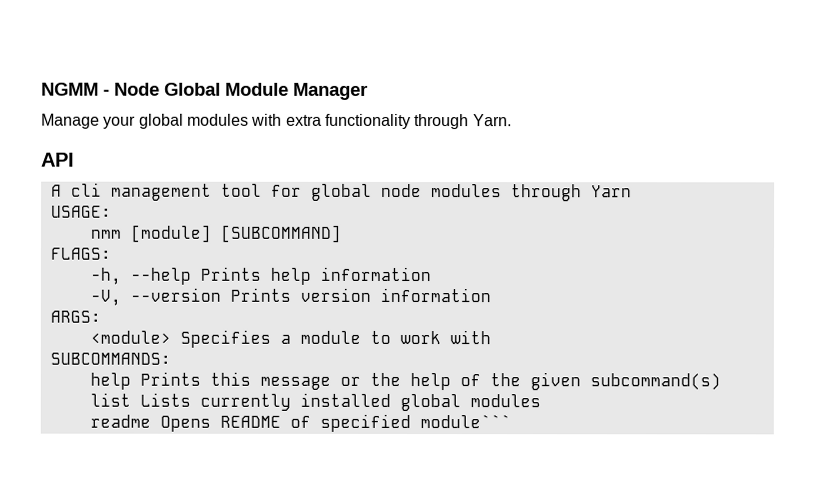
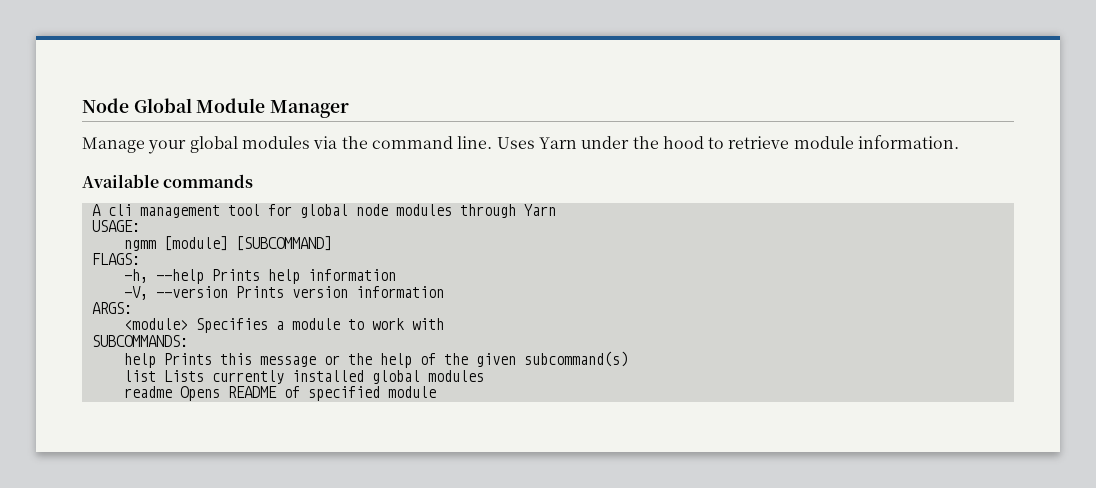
[41,82,110,96] NGMM - -> (82, 105) none
[251,113,512,130] [41,152,75,167] with extra functionality through Yarn. // API -> [313,135,960,149] [82,174,254,188] via the command line. Uses Yarn under the hood to retrieve module information. // Available commands
[90,229,122,239] nmm -> [123,240,156,251] ngmm
[419,415,511,429] module``` -> [387,386,436,398] module

